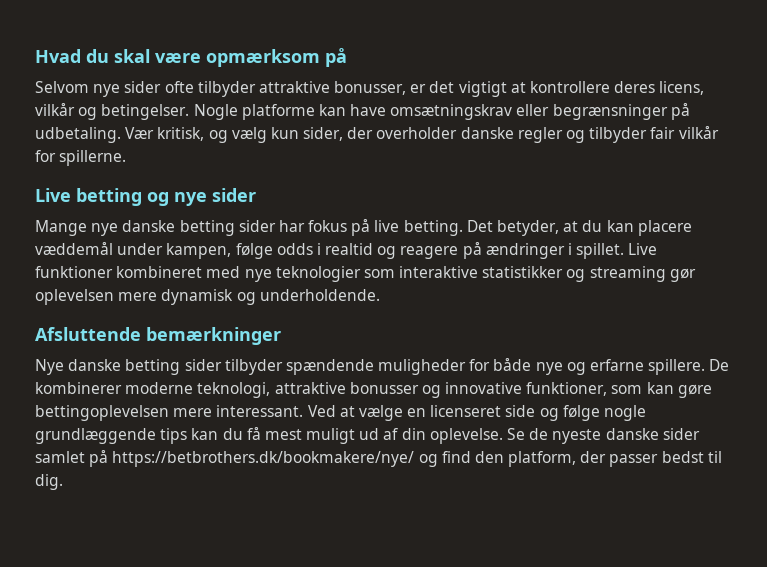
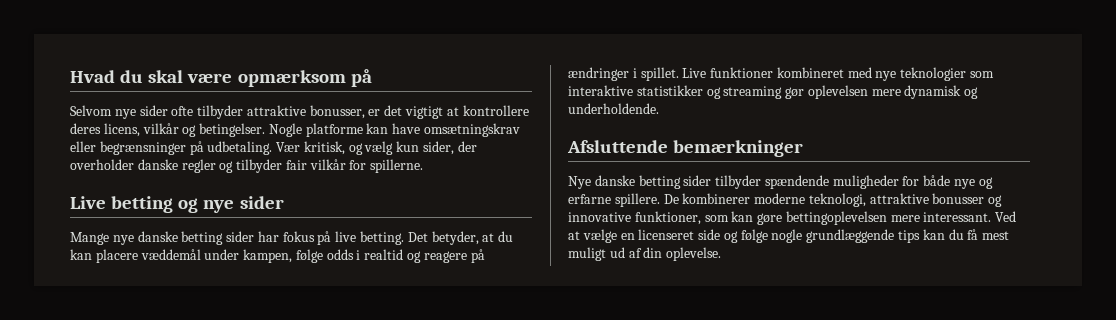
[507,428,700,444] [35,450,722,467] [35,474,63,490] Se de nyeste danske sider samlet på https://betbrothers.dk/bookmakere/nye/ og find den platform, der passer bedst til dig. -> (722, 254) none

